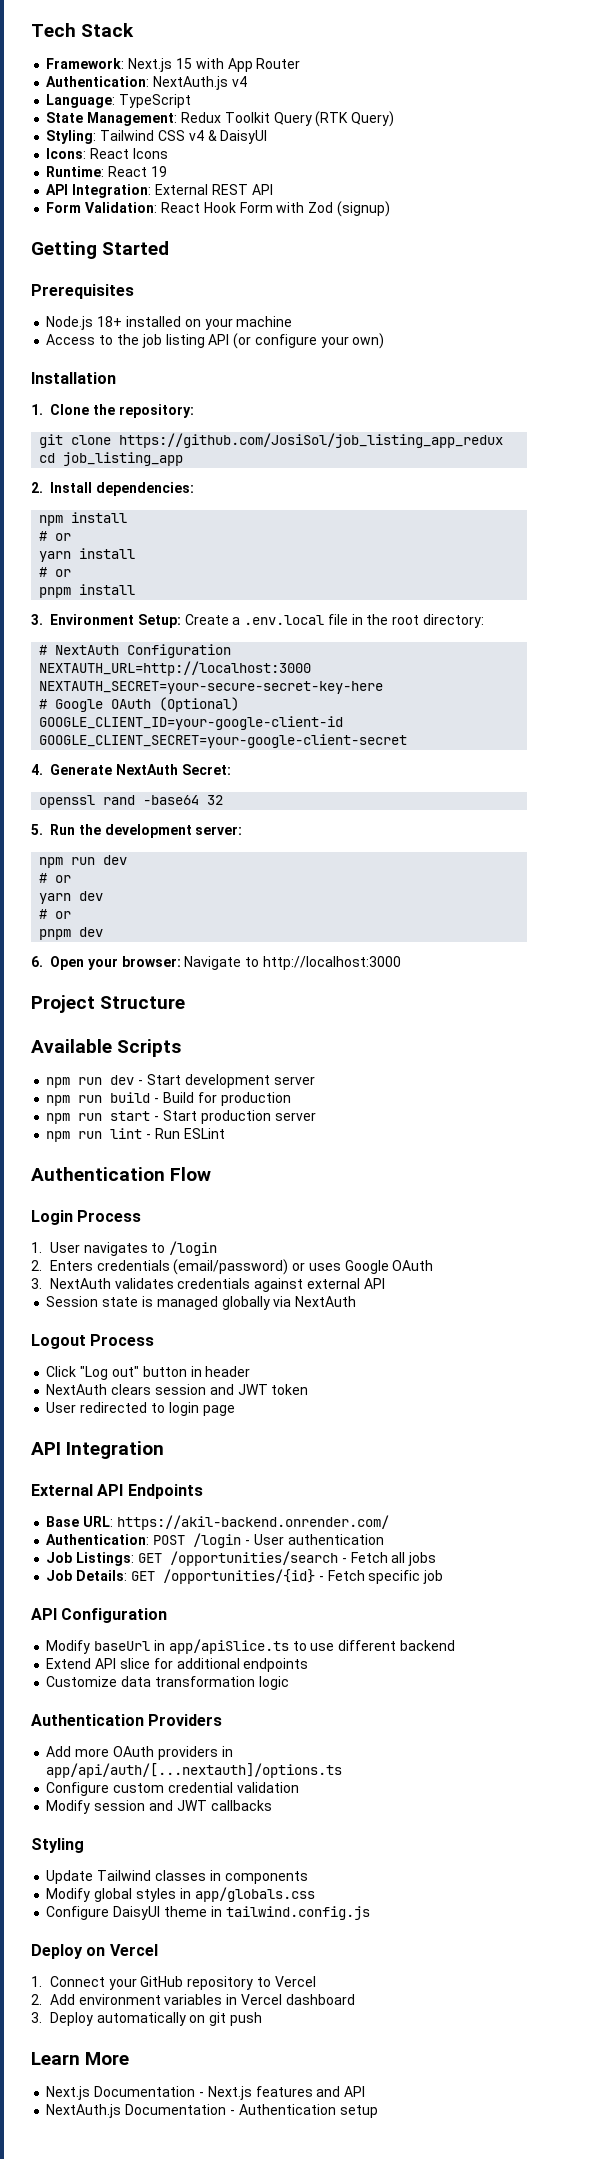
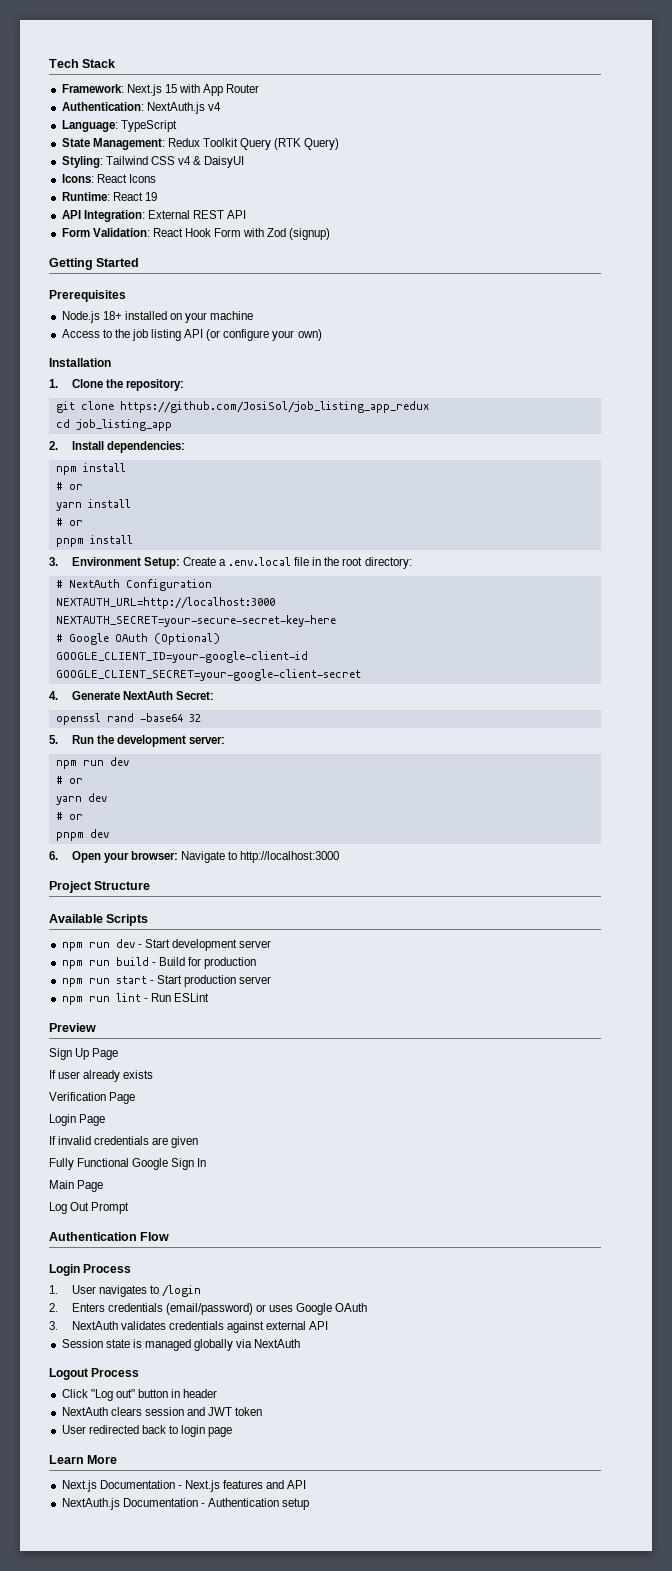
(225, 1133) none -> [49,1023,96,1032] [49,1048,119,1060] [49,1070,154,1082] [49,1092,136,1104] [49,1114,106,1126] [49,1136,199,1148] [49,1158,207,1170] [49,1180,104,1192] [49,1202,130,1214] // Preview // Sign Up Page // If user already exists // Verification Page // Login Page // If invalid credentials are given // Fully Functional Google Sign In // Main Page // Log Out Prompt
(148, 1407) none -> [141,1425,166,1434] back
[31,1441,165,1459] [31,1484,203,1499] [46,1515,389,1530] [46,1533,384,1548] [46,1551,437,1566] [46,1569,444,1584] [31,1608,168,1623] [46,1639,455,1654] [46,1658,309,1672] [46,1676,289,1690] [31,1714,223,1726] [46,1746,233,1760] [46,1763,343,1778] [46,1782,299,1796] [46,1800,272,1814] [31,1838,84,1853] [46,1870,308,1884] [46,1887,315,1902] [46,1906,370,1920] [31,1944,158,1959] [31,1976,316,1990] [31,1994,355,2005] [31,2012,262,2026] // API Integration // External API Endpoints // Base URL: https://akil-backend.onrender.com/ // Authentication: POST /login - User authentication // Job Listings: GET /opportunities/search - Fetch all jobs // Job Details: GET /opportunities/{id} - Fetch specific job // API Configuration // Modify baseUrl in app/apiSlice.ts to use different backend // Extend API slice for additional endpoints // Customize data transformation logic // Authentication Providers // Add more OAuth providers in app/api/auth/[...nextauth]/options.ts // Configure custom credential validation // Modify session and JWT callbacks // Styling // Update Tailwind classes in components // Modify global styles in app/globals.css // Configure DaisyUI theme in tailwind.config.js // Deploy on Vercel // 1. Connect your GitHub repository to Vercel // 2. Add environment variables in Vercel dashboard // 3. Deploy automatically on git push -> (233, 1432) none

